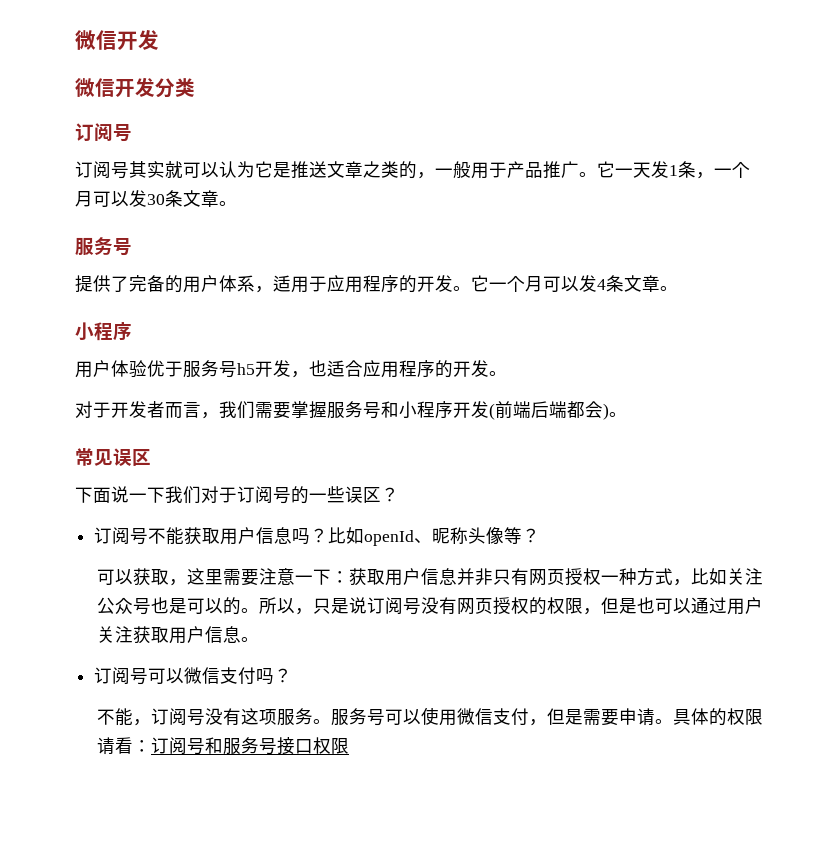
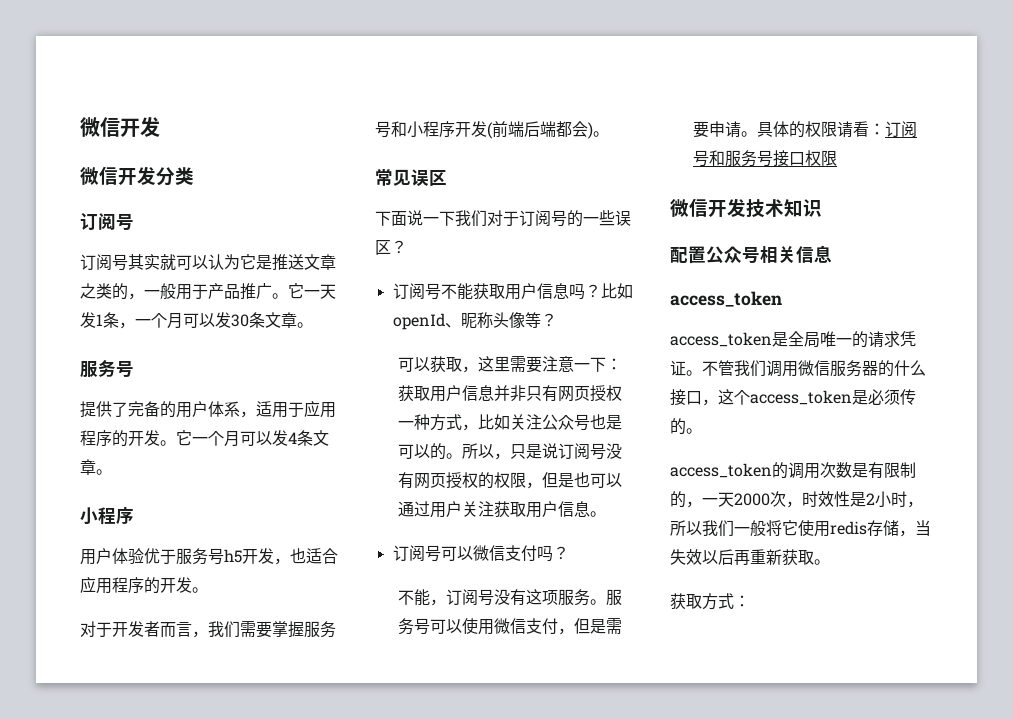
(349, 745) none -> [670,198,822,218] [670,245,832,264] [670,291,782,307] [670,331,916,348] [670,360,926,377] [670,389,916,406] [670,418,702,435] [670,462,916,479] [670,491,923,508] [670,520,931,537] [670,549,830,566] [670,593,750,610] // 微信开发技术知识 // 配置公众号相关信息 // access_token // access_token是全局唯一的请求凭证。不管我们调用微信服务器的什么接口，这个access_token是必须传的。 // access_token的调用次数是有限制的，一天2000次，时效性是2小时，所以我们一般将它使用redis存储，当失效以后再重新获取。 // 获取方式：

